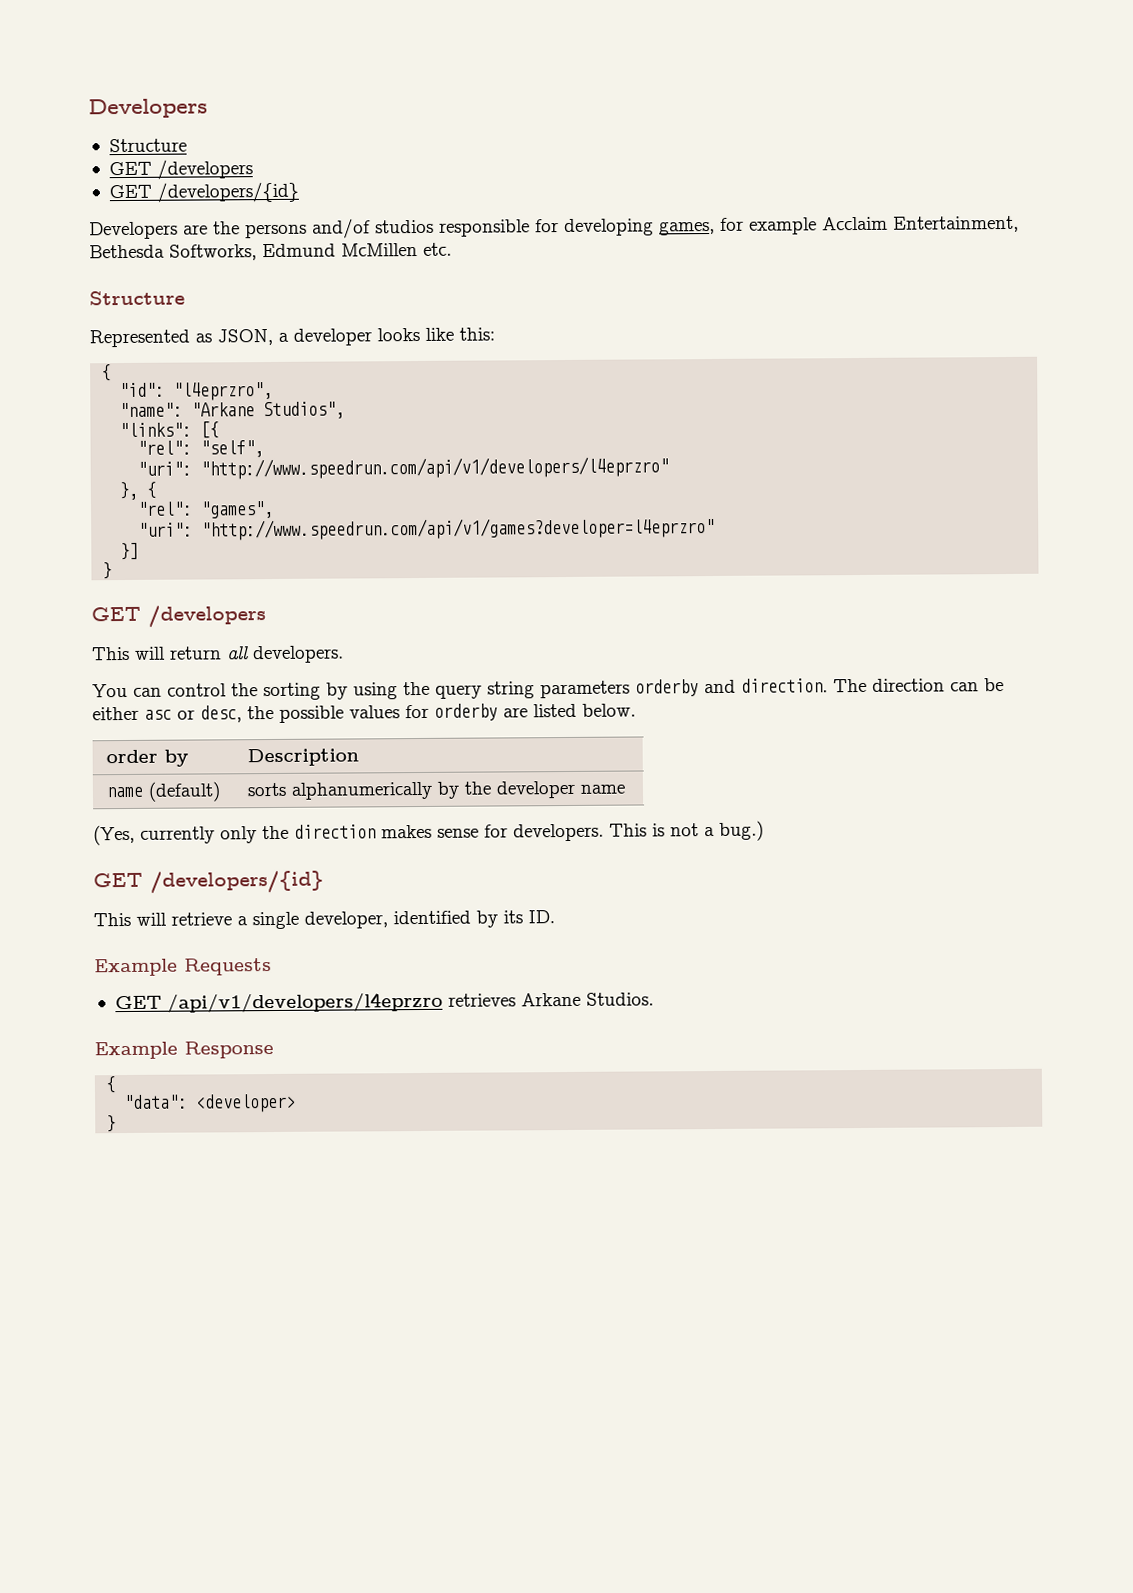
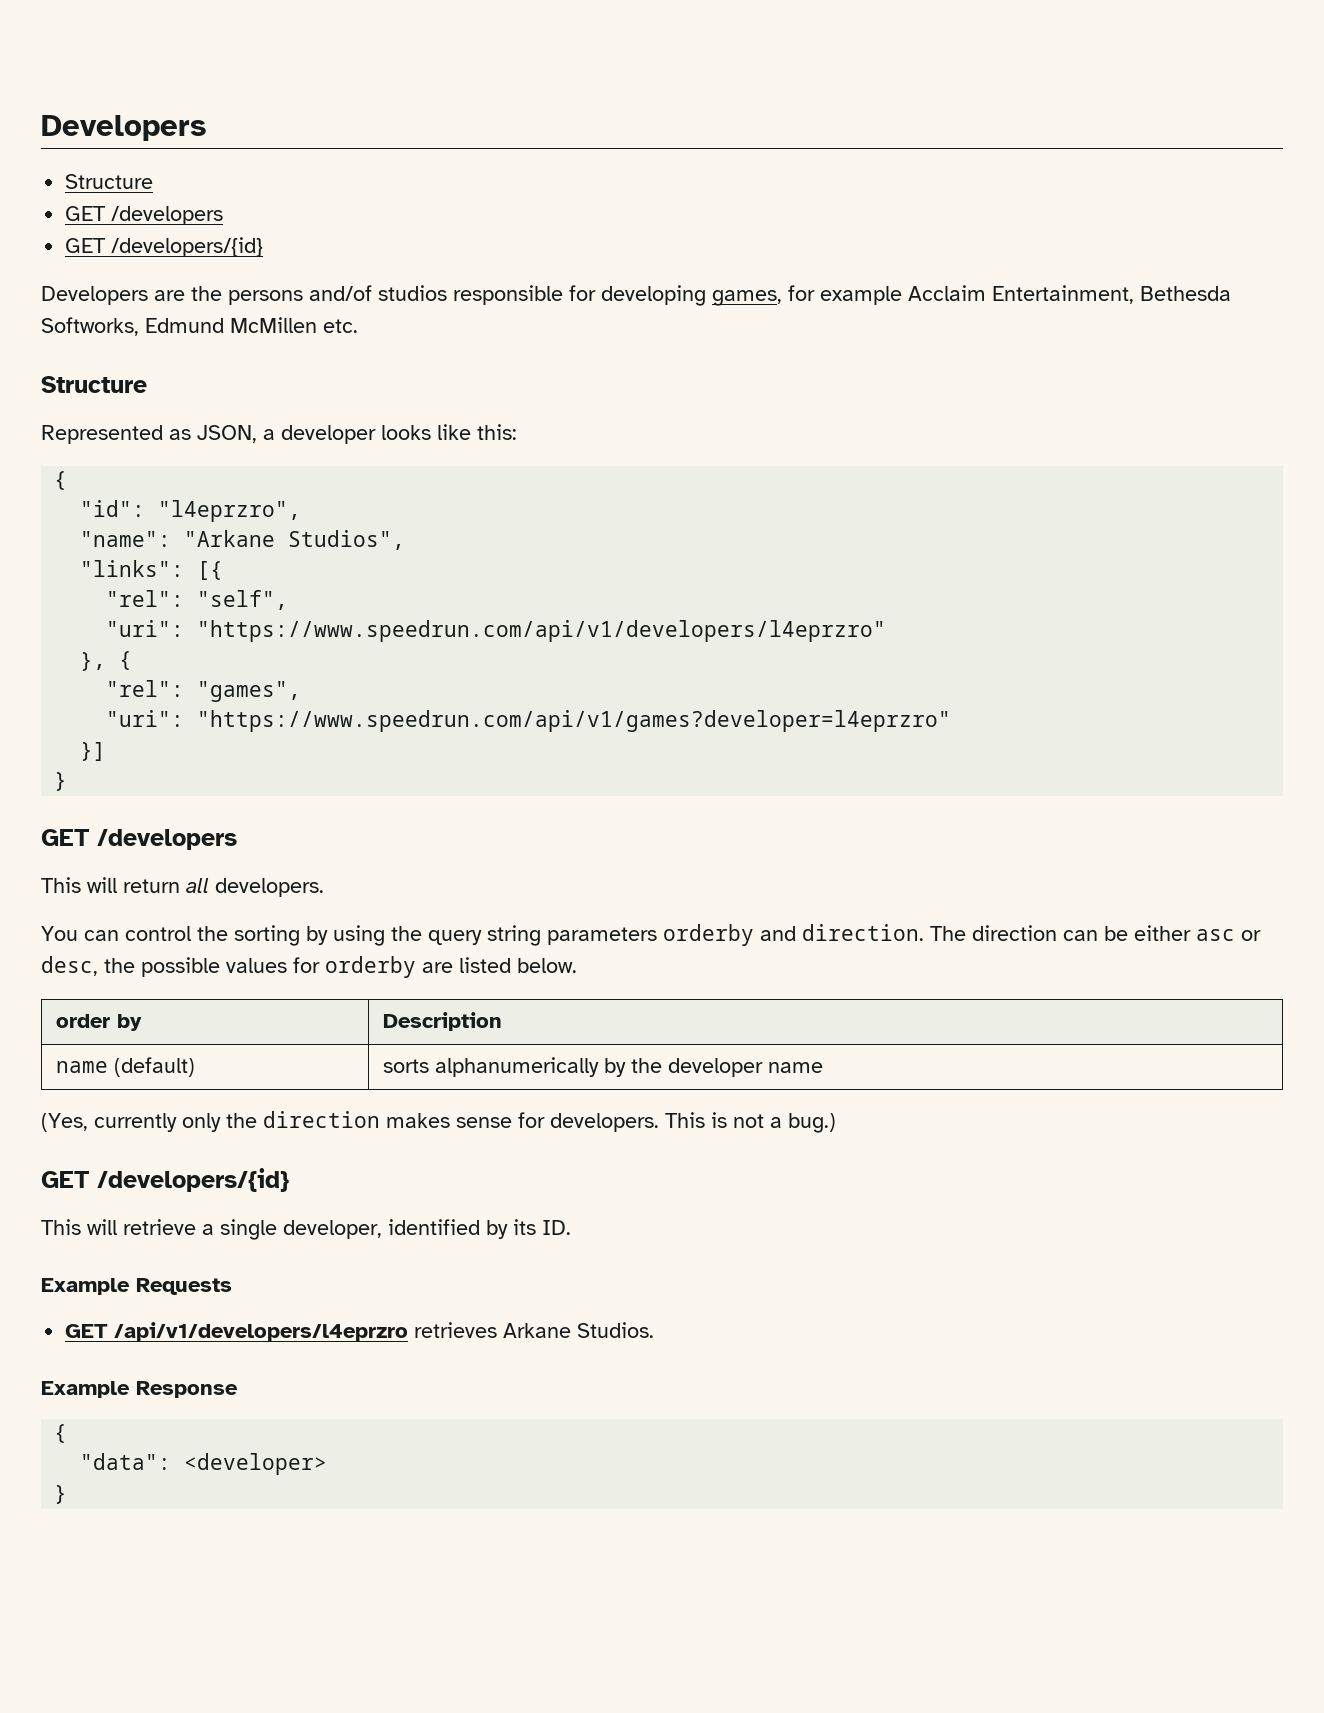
[200,456,670,480] "http://www.speedrun.com/api/v1/developers/l4eprzro" -> [197,620,887,642] "https://www.speedrun.com/api/v1/developers/l4eprzro"
[201,516,716,541] "http://www.speedrun.com/api/v1/games?developer=l4eprzro" -> [197,710,952,732] "https://www.speedrun.com/api/v1/games?developer=l4eprzro"

